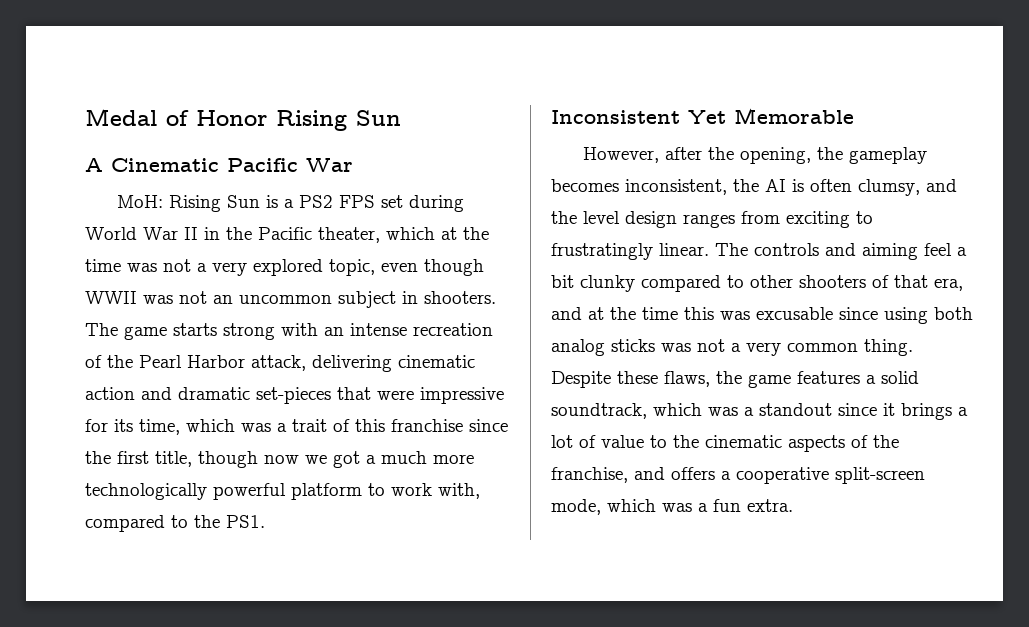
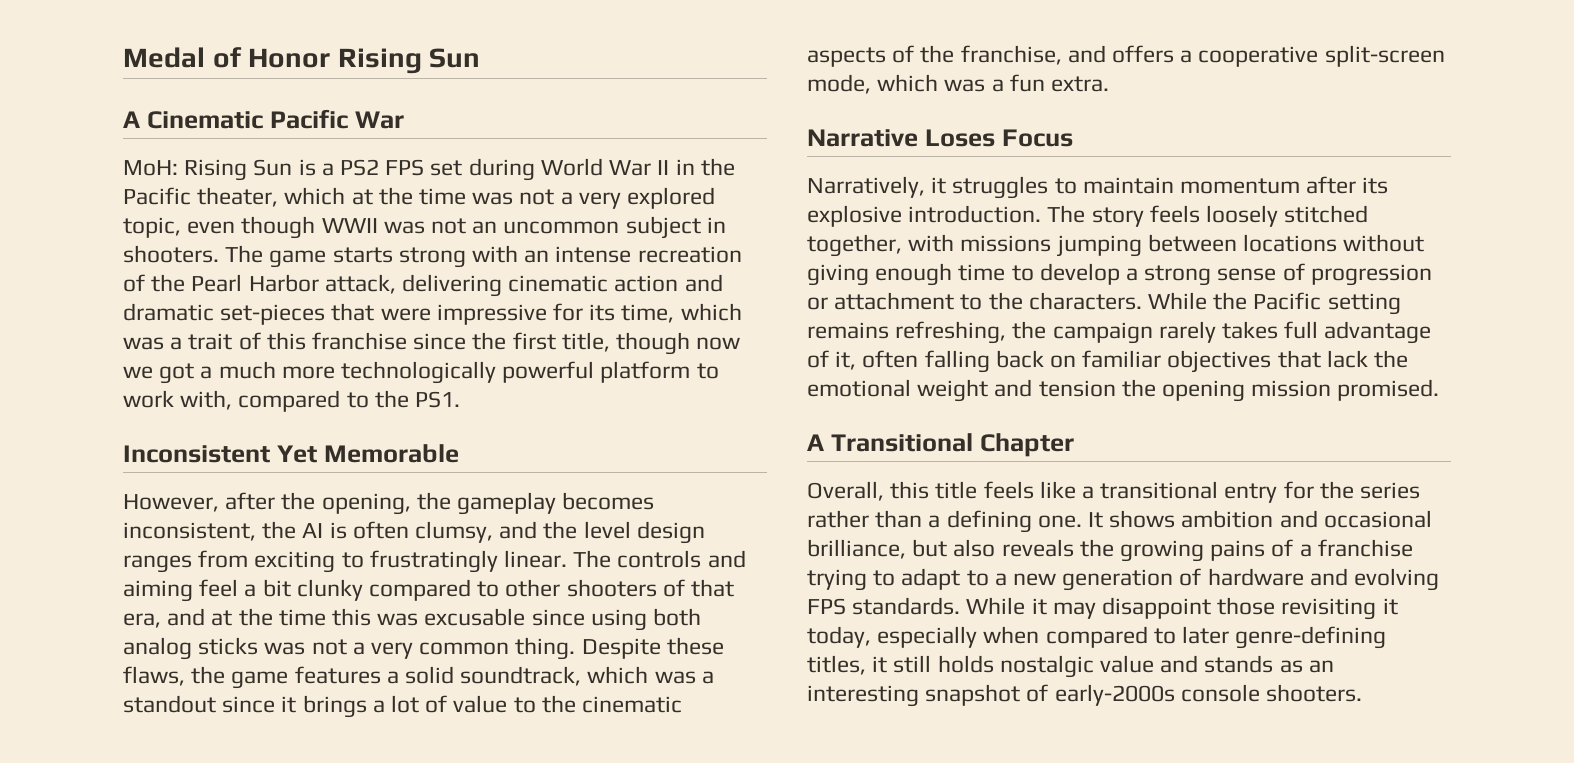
(793, 505) none -> [807,129,1073,147] [807,176,1389,199] [807,205,1369,227] [807,234,1425,257] [807,263,1432,286] [807,292,1401,315] [807,321,1432,344] [807,350,1409,373] [807,379,1440,402] [807,433,1074,457] [807,481,1421,503] [807,510,1432,533] [807,539,1413,562] [807,568,1440,591] [807,597,1398,620] [807,626,1387,649] [807,655,1334,678] [807,684,1363,707] // Narrative Loses Focus // Narratively, it struggles to maintain momentum after its explosive introduction. The story feels loosely stitched together, with missions jumping between locations without giving enough time to develop a strong sense of progression or attachment to the characters. While the Pacific setting remains refreshing, the campaign rarely takes full advantage of it, often falling back on familiar objectives that lack the emotional weight and tension the opening mission promised. // A Transitional Chapter // Overall, this title feels like a transitional entry for the series rather than a defining one. It shows ambition and occasional brilliance, but also reveals the growing pains of a franchise trying to adapt to a new generation of hardware and evolving FPS standards. While it may disappoint those revisiting it today, especially when compared to later genre-defining titles, it still holds nostalgic value and stands as an interesting snapshot of early-2000s console shooters.

